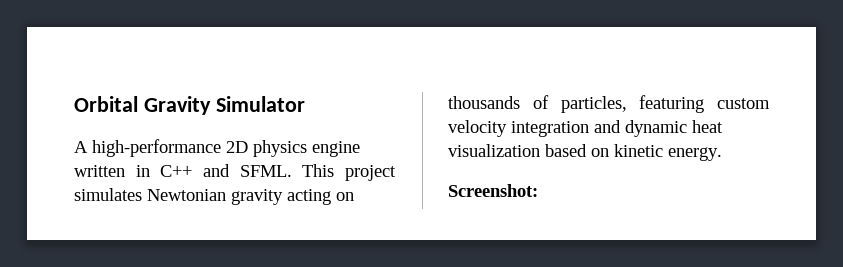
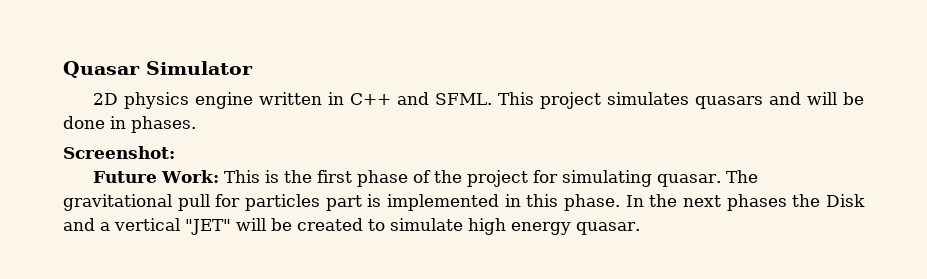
[74,96,211,115] Orbital Gravity -> [63,61,140,78] Quasar
[74,139,221,157] A high-performance -> (253, 68) none
[147,189,354,205] [448,95,770,113] [448,120,723,137] [448,144,722,161] [448,184,538,197] Newtonian gravity acting on thousands of particles, featuring custom velocity integration and dynamic heat visualization based on kinetic energy. // Screenshot: -> [695,92,865,109] [63,116,196,133] [63,146,175,159] [93,170,759,187] [63,194,865,211] [63,218,640,235] quasars and will be done in phases. // Screenshot: // Future Work: This is the first phase of the project for simulating quasar. The gravitational pull for particles part is implemented in this phase. In the next phases the Disk and a vertical "JET" will be created to simulate high energy quasar.

